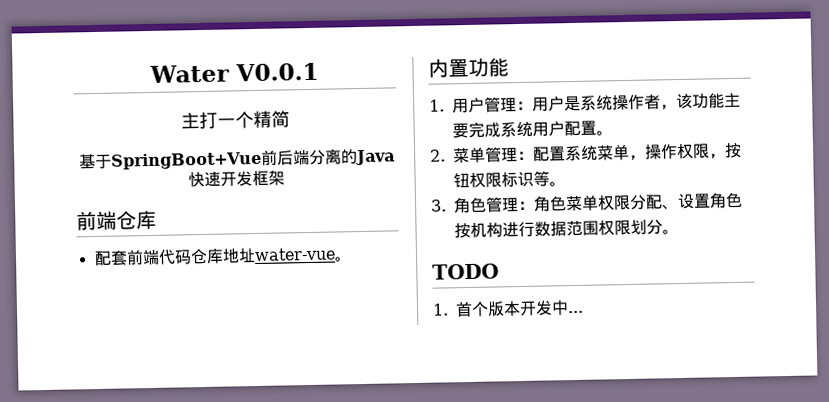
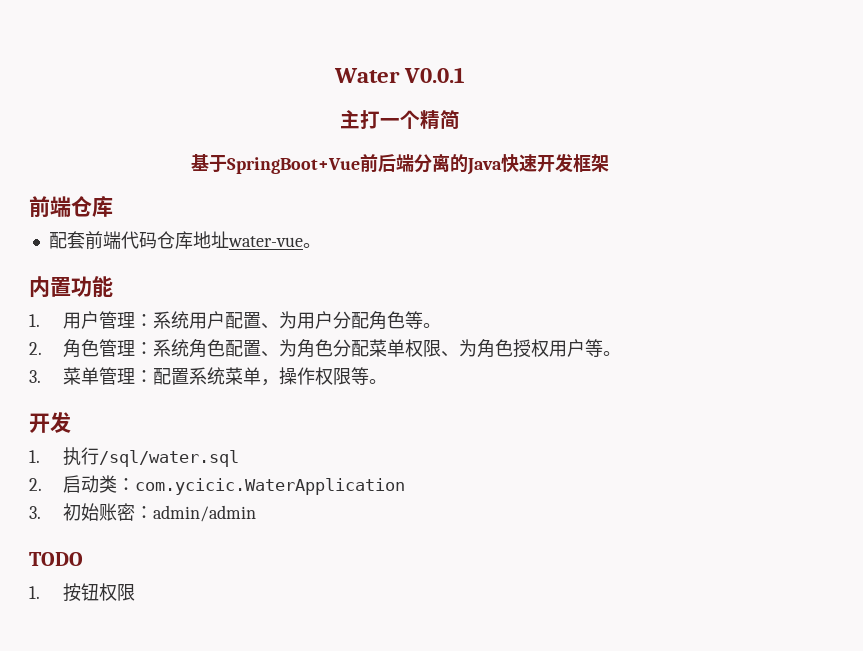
[532,92,741,112] [452,120,613,139] [430,149,446,162] 用户是系统操作者，该功能主要完成系统用户配置。 // 2. -> [153,311,442,330] [29,339,622,358] [29,370,41,383] 系统用户配置、为用户分配角色等。 // 2.角色管理：系统角色配置、为角色分配菜单权限、为角色授权用户等。 // 3.
[709,142,742,159] [453,170,566,189] [430,192,743,214] [454,219,679,239] [432,263,499,280] [432,300,584,318] ，按钮权限标识等。 // 3.角色管理：角色菜单权限分配、设置角色按机构进行数据范围权限划分。 // TODO // 1.首个版本开发中... -> [351,367,388,385] [29,412,71,433] [29,447,240,467] [29,475,406,495] [29,503,257,522] [29,552,83,566] [29,583,136,602] 等。 // 开发 // 1.执行/sql/water.sql // 2.启动类：com.ycicic.WaterApplication // 3.初始账密：admin/admin // TODO // 1.按钮权限

